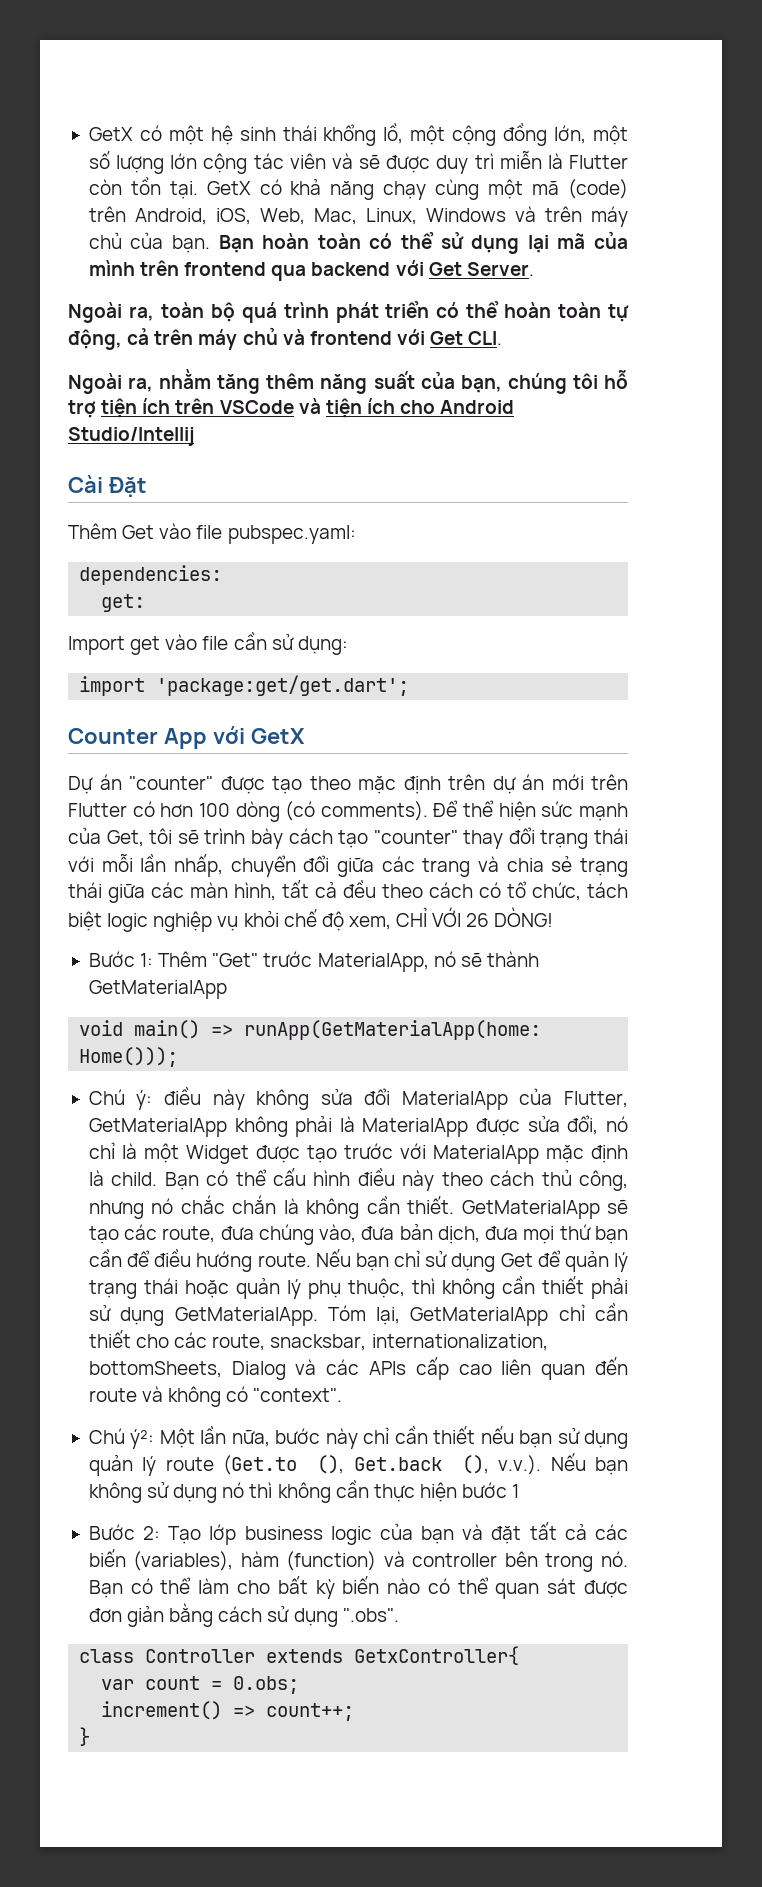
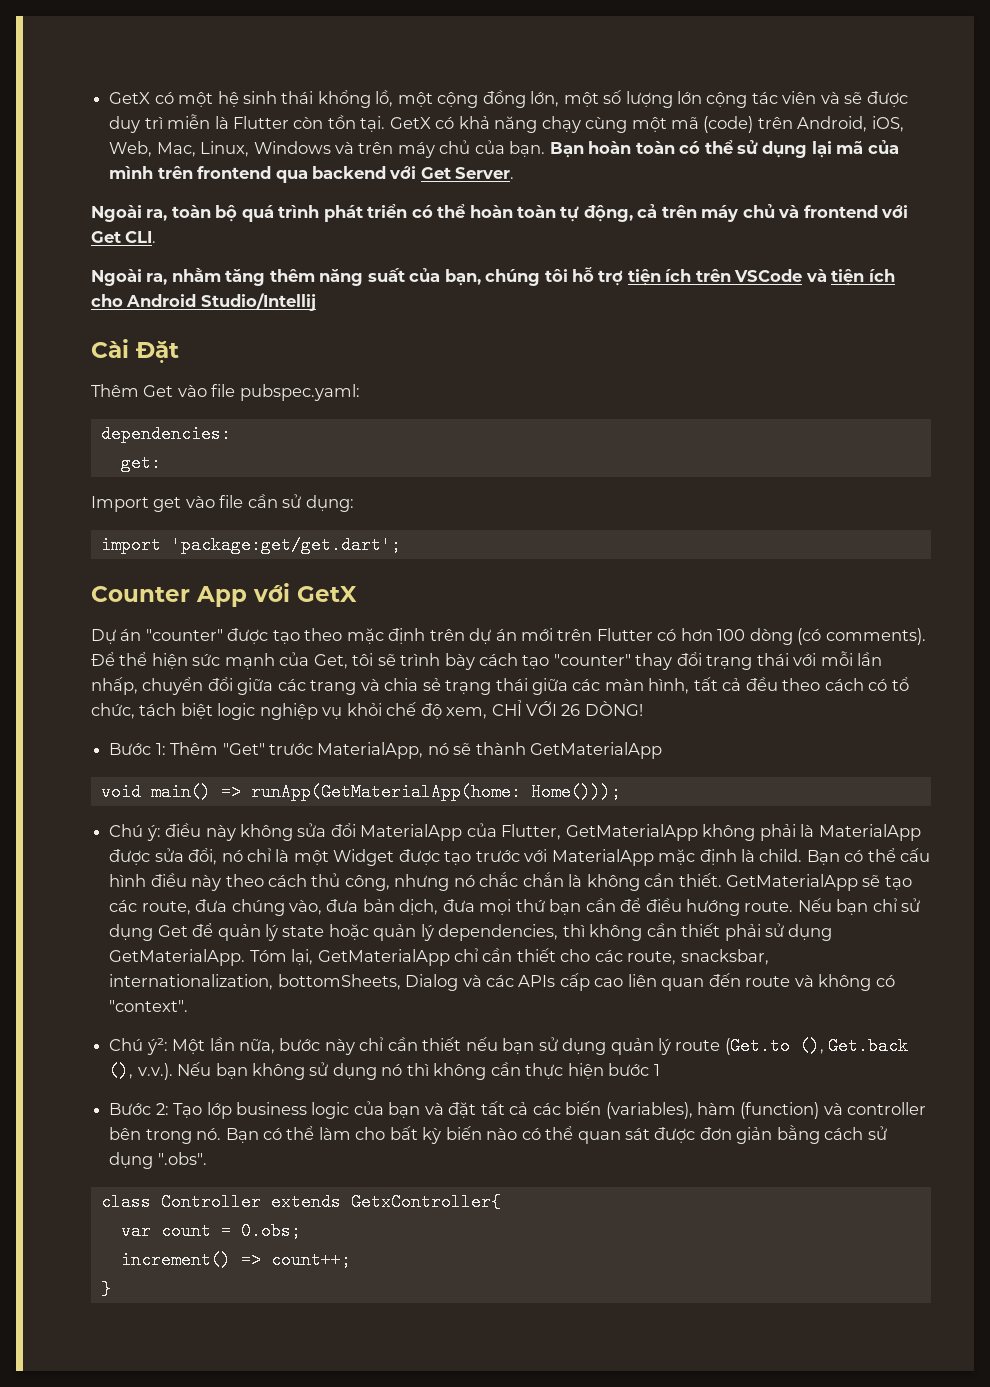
[88,1278,178,1299] trạng thái -> [282,926,325,937] state
[307,1278,405,1299] phụ thuộc, -> [438,924,559,941] dependencies,

